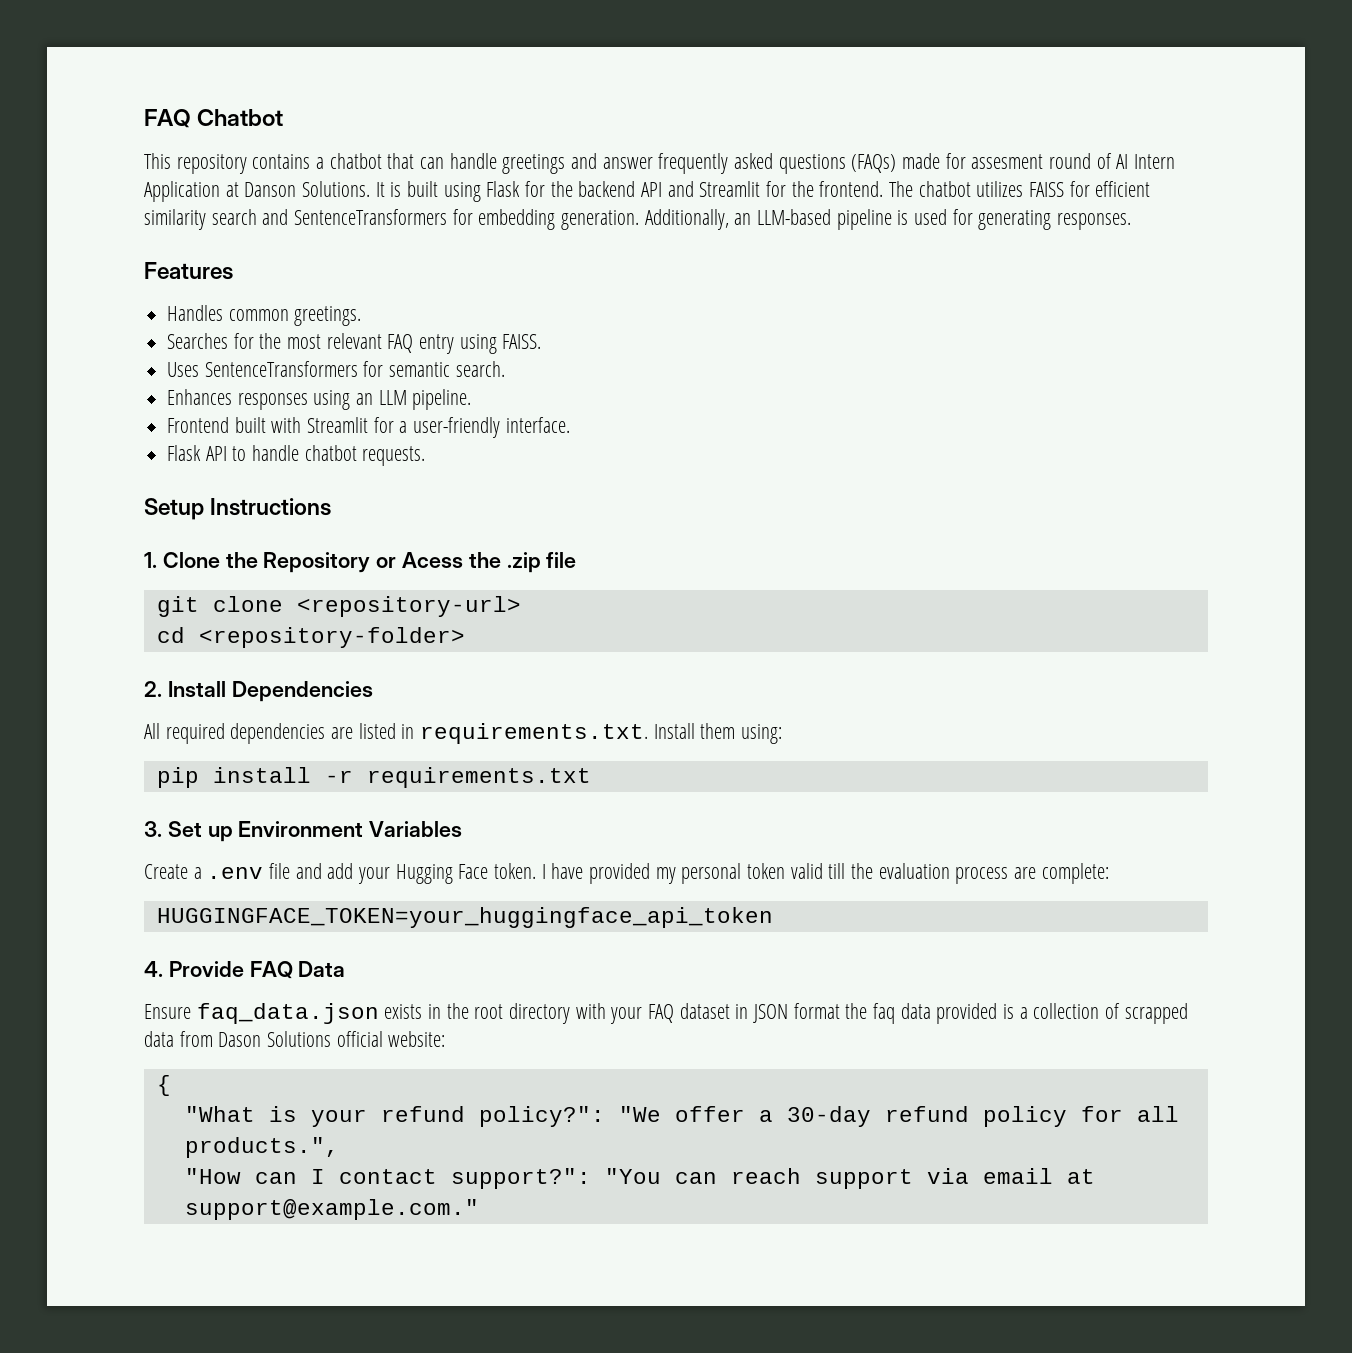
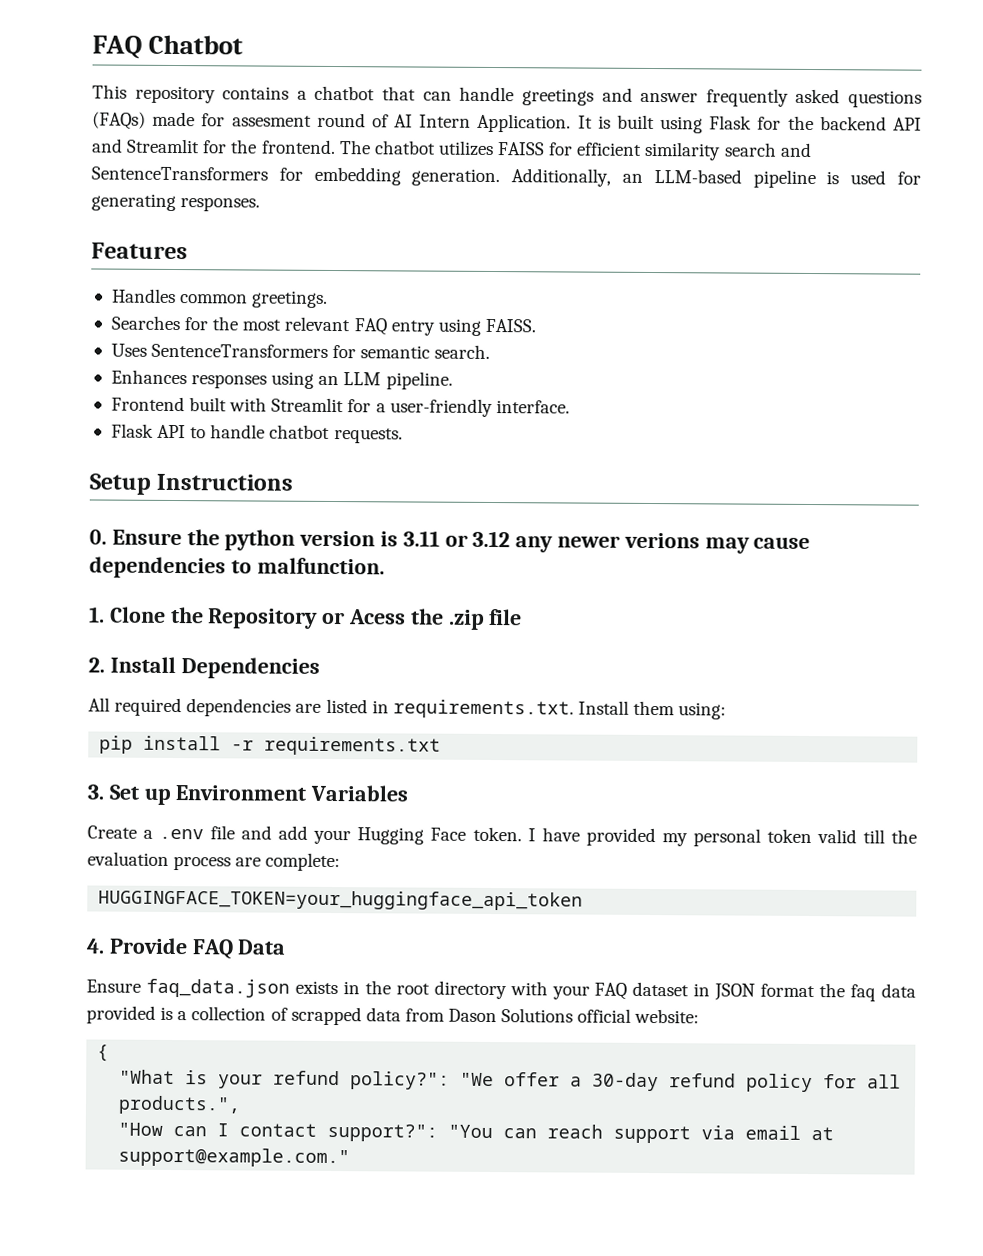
[144,181,371,202] Application at Danson Solutions. -> [477,113,572,133] Application.
(332, 507) none -> [89,529,811,554] [89,556,385,579] // 0. Ensure the python version is 3.11 or 3.12 any newer verions may cause dependencies to malfunction.
[156,596,521,617] [156,627,465,648] // git clone <repository-url> // cd <repository-folder> -> (523, 617) none

